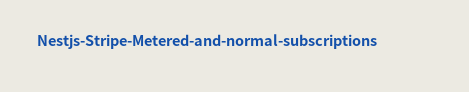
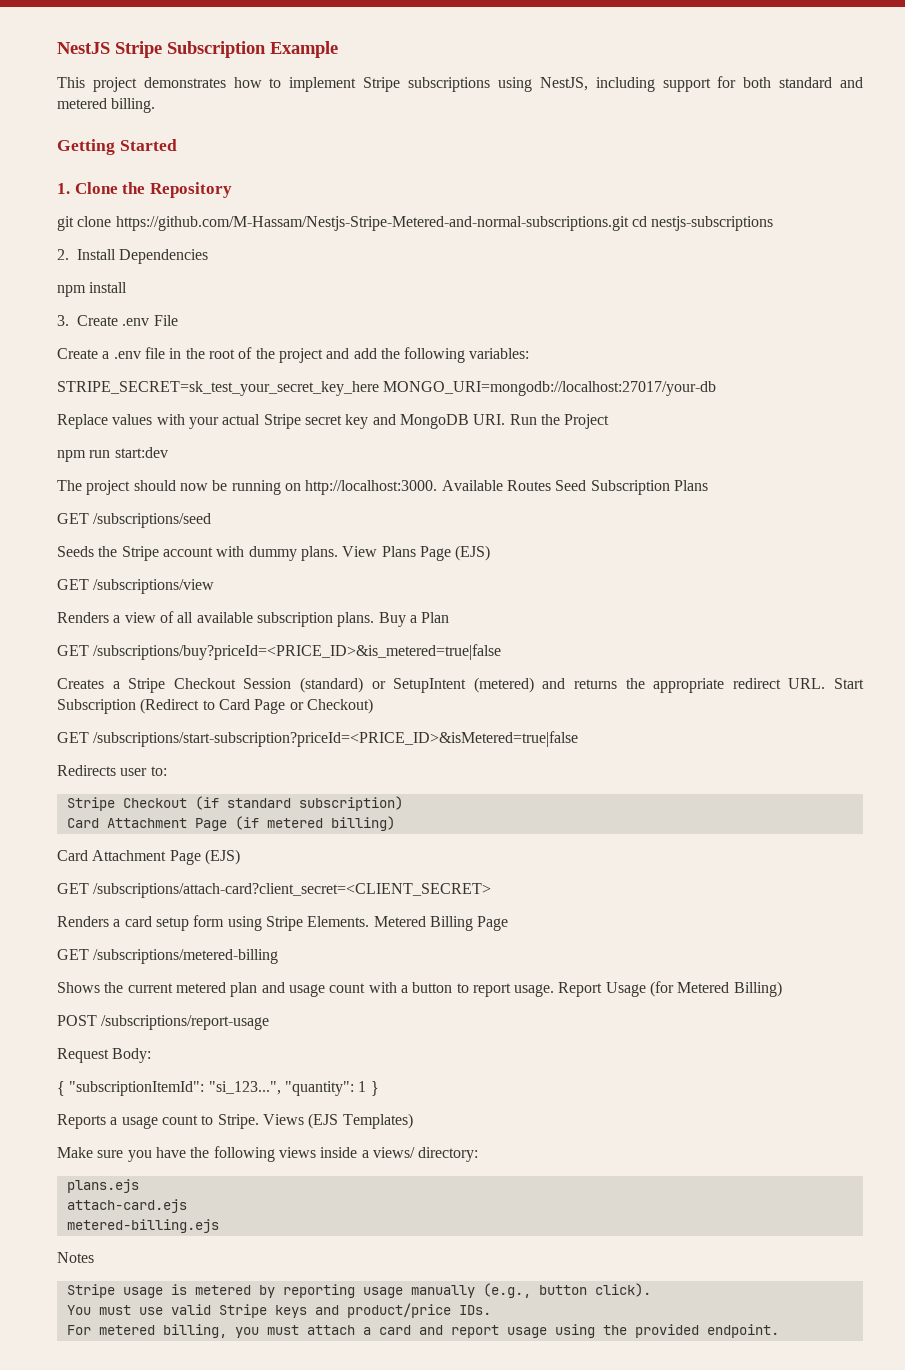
[37,34,377,49] Nestjs-Stripe-Metered-and-normal-subscriptions -> [57,41,338,58] [57,76,864,92] [57,98,156,113] [57,139,177,155] [57,182,232,198] [57,216,774,231] [57,249,209,264] [57,282,128,297] [57,315,178,326] [57,347,530,363] [57,381,717,396] [57,414,610,429] [57,447,168,462] [57,480,708,495] [57,513,212,528] [57,545,491,561] [57,579,215,594] [57,611,450,627] [57,644,502,660] [57,677,865,693] [57,698,373,714] [57,731,579,747] [57,765,167,776] [66,796,403,811] [66,816,395,831] [57,849,240,865] [57,883,492,898] [57,915,509,931] [57,949,279,964] [57,981,782,997] [57,1015,270,1030] [57,1048,152,1063] [57,1081,379,1096] [57,1113,413,1129] [57,1146,479,1162] [66,1179,139,1193] [66,1199,187,1213] [66,1219,219,1233] [57,1252,94,1263] [66,1283,651,1298] [66,1303,491,1318] [66,1324,779,1338] NestJS Stripe Subscription Example // This project demonstrates how to implement Stripe subscriptions using NestJS, including support for both standard and metered billing. // Getting Started // 1. Clone the Repository // git clone https://github.com/M-Hassam/Nestjs-Stripe-Metered-and-normal-subscriptions.git cd nestjs-subscriptions // 2. Install Dependencies // npm install // 3. Create .env File // Create a .env file in the root of the project and add the following variables: // STRIPE_SECRET=sk_test_your_secret_key_here MONGO_URI=mongodb://localhost:27017/your-db // Replace values with your actual Stripe secret key and MongoDB URI. Run the Project // npm run start:dev // The project should now be running on http://localhost:3000. Available Routes Seed Subscription Plans // GET /subscriptions/seed // Seeds the Stripe account with dummy plans. View Plans Page (EJS) // GET /subscriptions/view // Renders a view of all available subscription plans. Buy a Plan // GET /subscriptions/buy?priceId=<PRICE_ID>&is_metered=true|false // Creates a Stripe Checkout Session (standard) or SetupIntent (metered) and returns the appropriate redirect URL. Start Subscription (Redirect to Card Page or Checkout) // GET /subscriptions/start-subscription?priceId=<PRICE_ID>&isMetered=true|false // Redirects user to: // Stripe Checkout (if standard subscription) // Card Attachment Page (if metered billing) // Card Attachment Page (EJS) // GET /subscriptions/attach-card?client_secret=<CLIENT_SECRET> // Renders a card setup form using Stripe Elements. Metered Billing Page // GET /subscriptions/metered-billing // Shows the current metered plan and usage count with a button to report usage. Report Usage (for Metered Billing) // POST /subscriptions/report-usage // Request Body: // { "subscriptionItemId": "si_123...", "quantity": 1 } // Reports a usage count to Stripe. Views (EJS Templates) // Make sure you have the following views inside a views/ directory: // plans.ejs // attach-card.ejs // metered-billing.ejs // Notes // Stripe usage is metered by reporting usage manually (e.g., button click). // You must use valid Stripe keys and product/price IDs. // For metered billing, you must attach a card and report usage using the provided endpoint.

